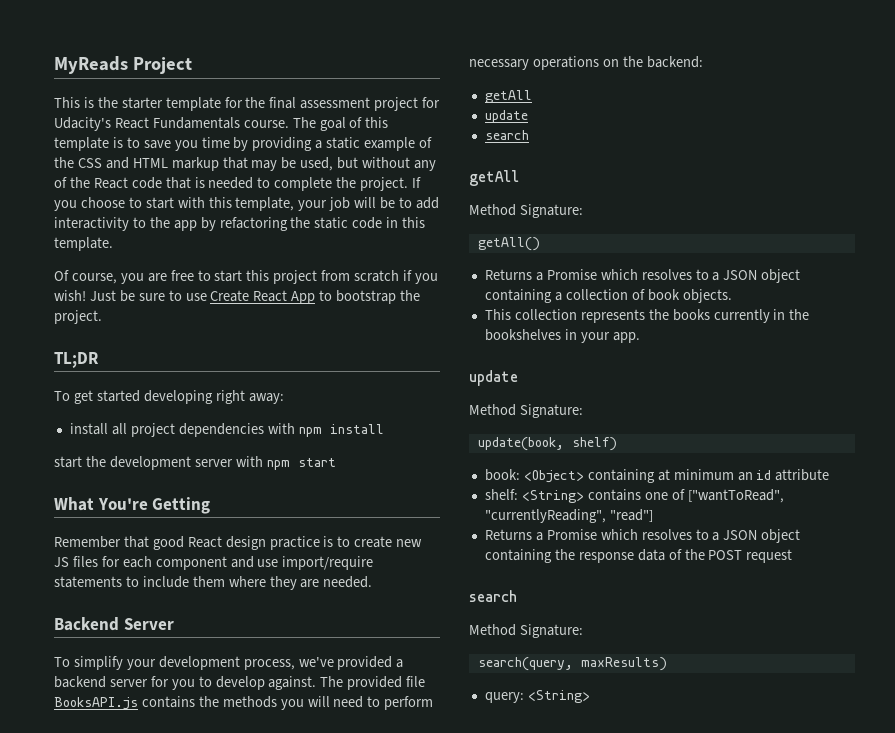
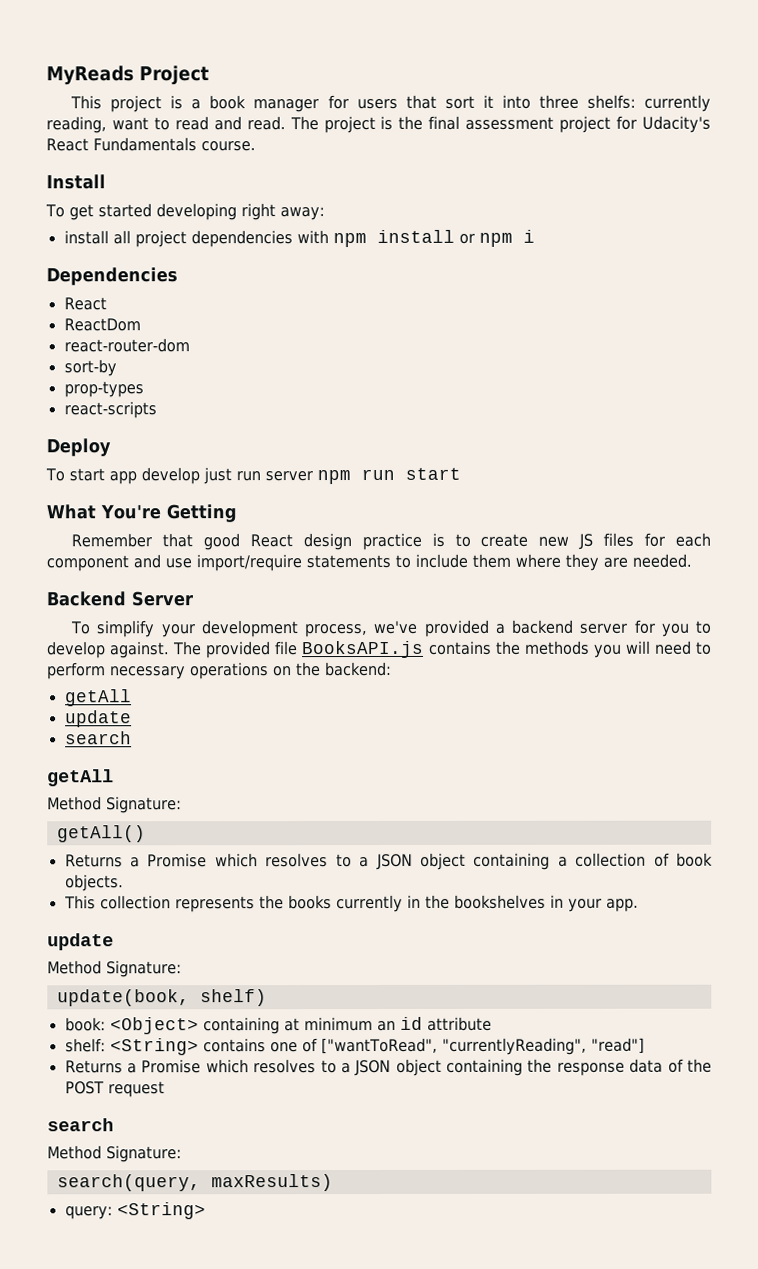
[83,97,243,111] is the starter template for -> [110,94,711,113] [46,115,394,134] project is a book manager for users that sort it into three shelfs: currently reading, want to read and read. The project is
[292,117,389,131] [54,137,433,151] [54,157,437,171] [54,177,422,191] [54,197,439,211] [54,217,426,231] [54,237,113,251] [54,270,438,284] [54,290,421,304] [54,310,102,324] [54,352,99,368] The goal of this template is to save you time by providing a static example of the CSS and HTML markup that may be used, but without any of the React code that is needed to complete the project. If you choose to start with this template, your job will be to add interactivity to the app by refactoring the static code in this template. // Of course, you are free to start this project from scratch if you wish! Just be sure to use Create React App to bootstrap the project. // TL;DR -> [46,174,106,190] // Install
[54,456,290,470] // start the development server with npm -> [458,229,535,247] [46,267,178,286] [63,297,107,311] [63,318,141,332] [63,338,190,353] [63,359,117,377] [63,381,144,398] [63,401,157,419] [46,438,111,457] [45,467,395,485] or npm i // Dependencies // React // ReactDom // react-router-dom // sort-by // prop-types // react-scripts // Deploy // To start app develop just run server npm run

